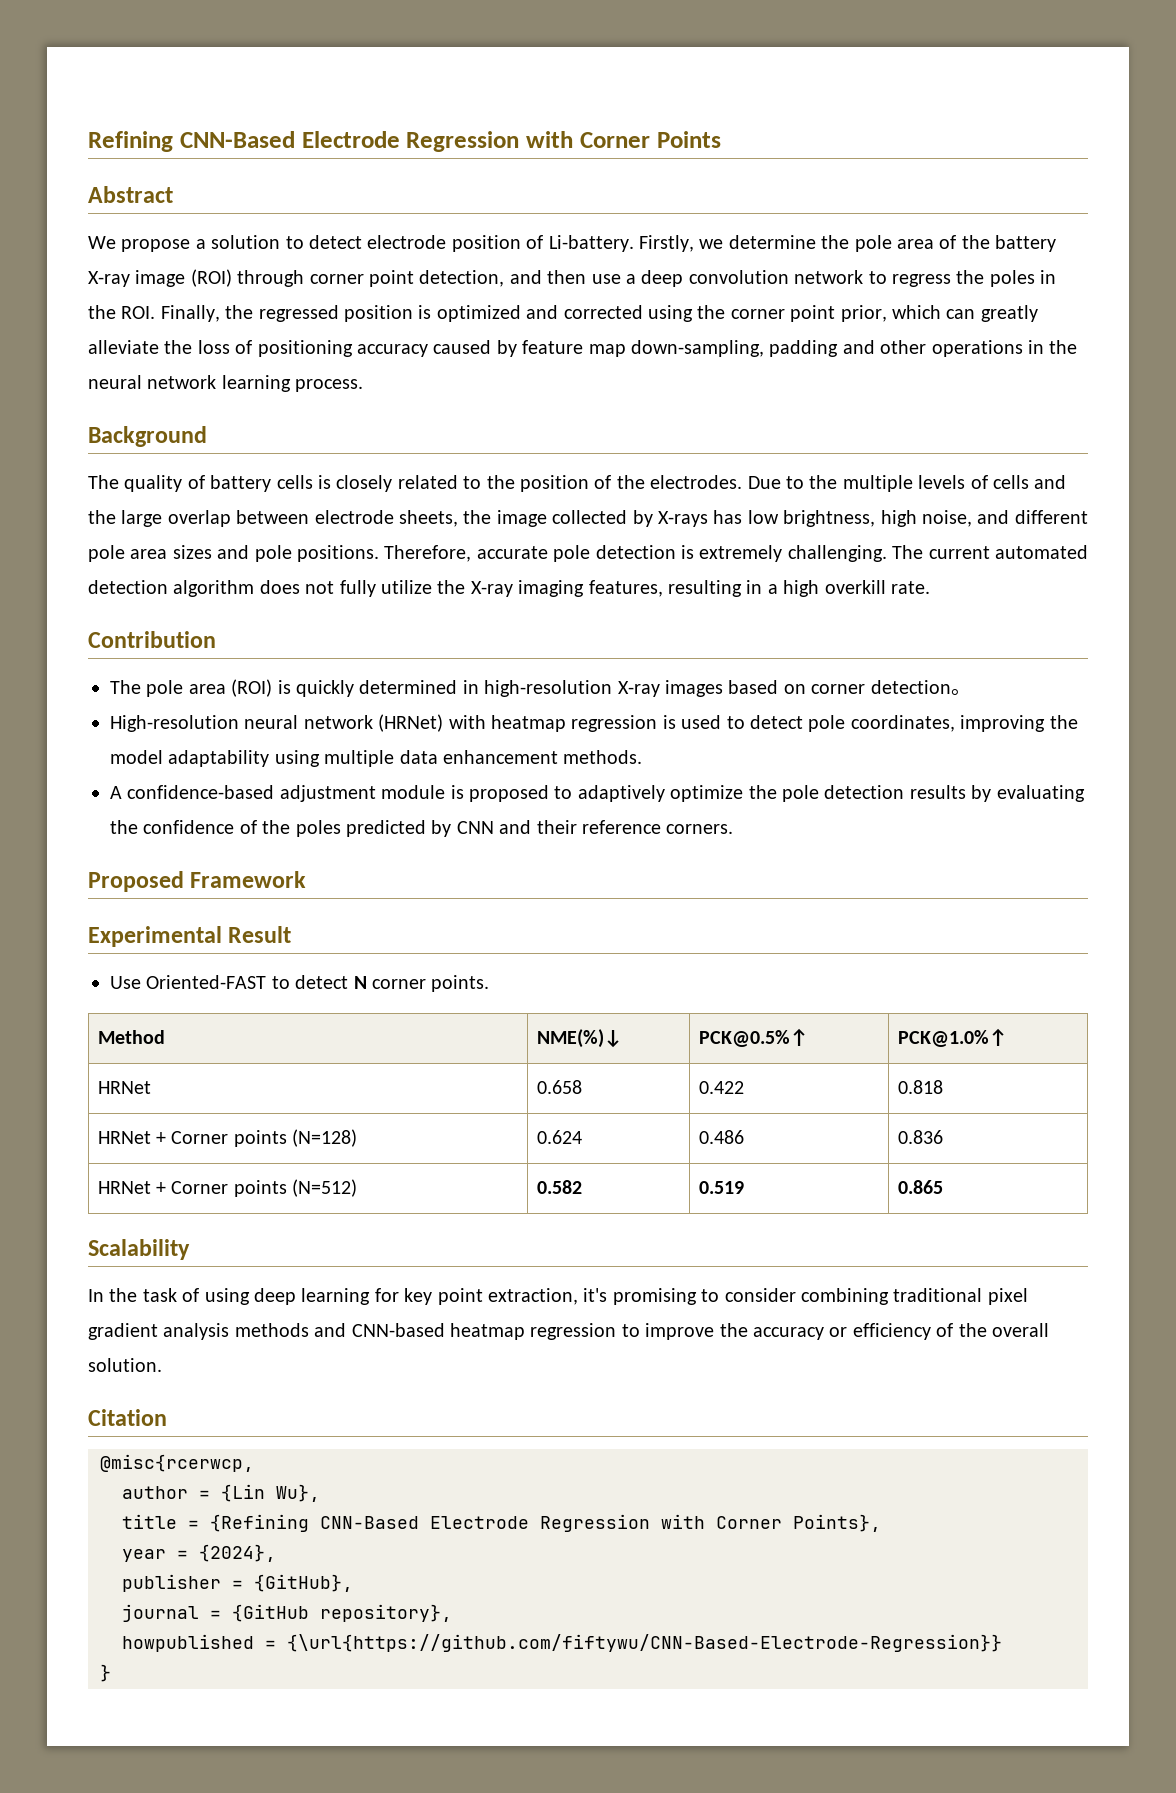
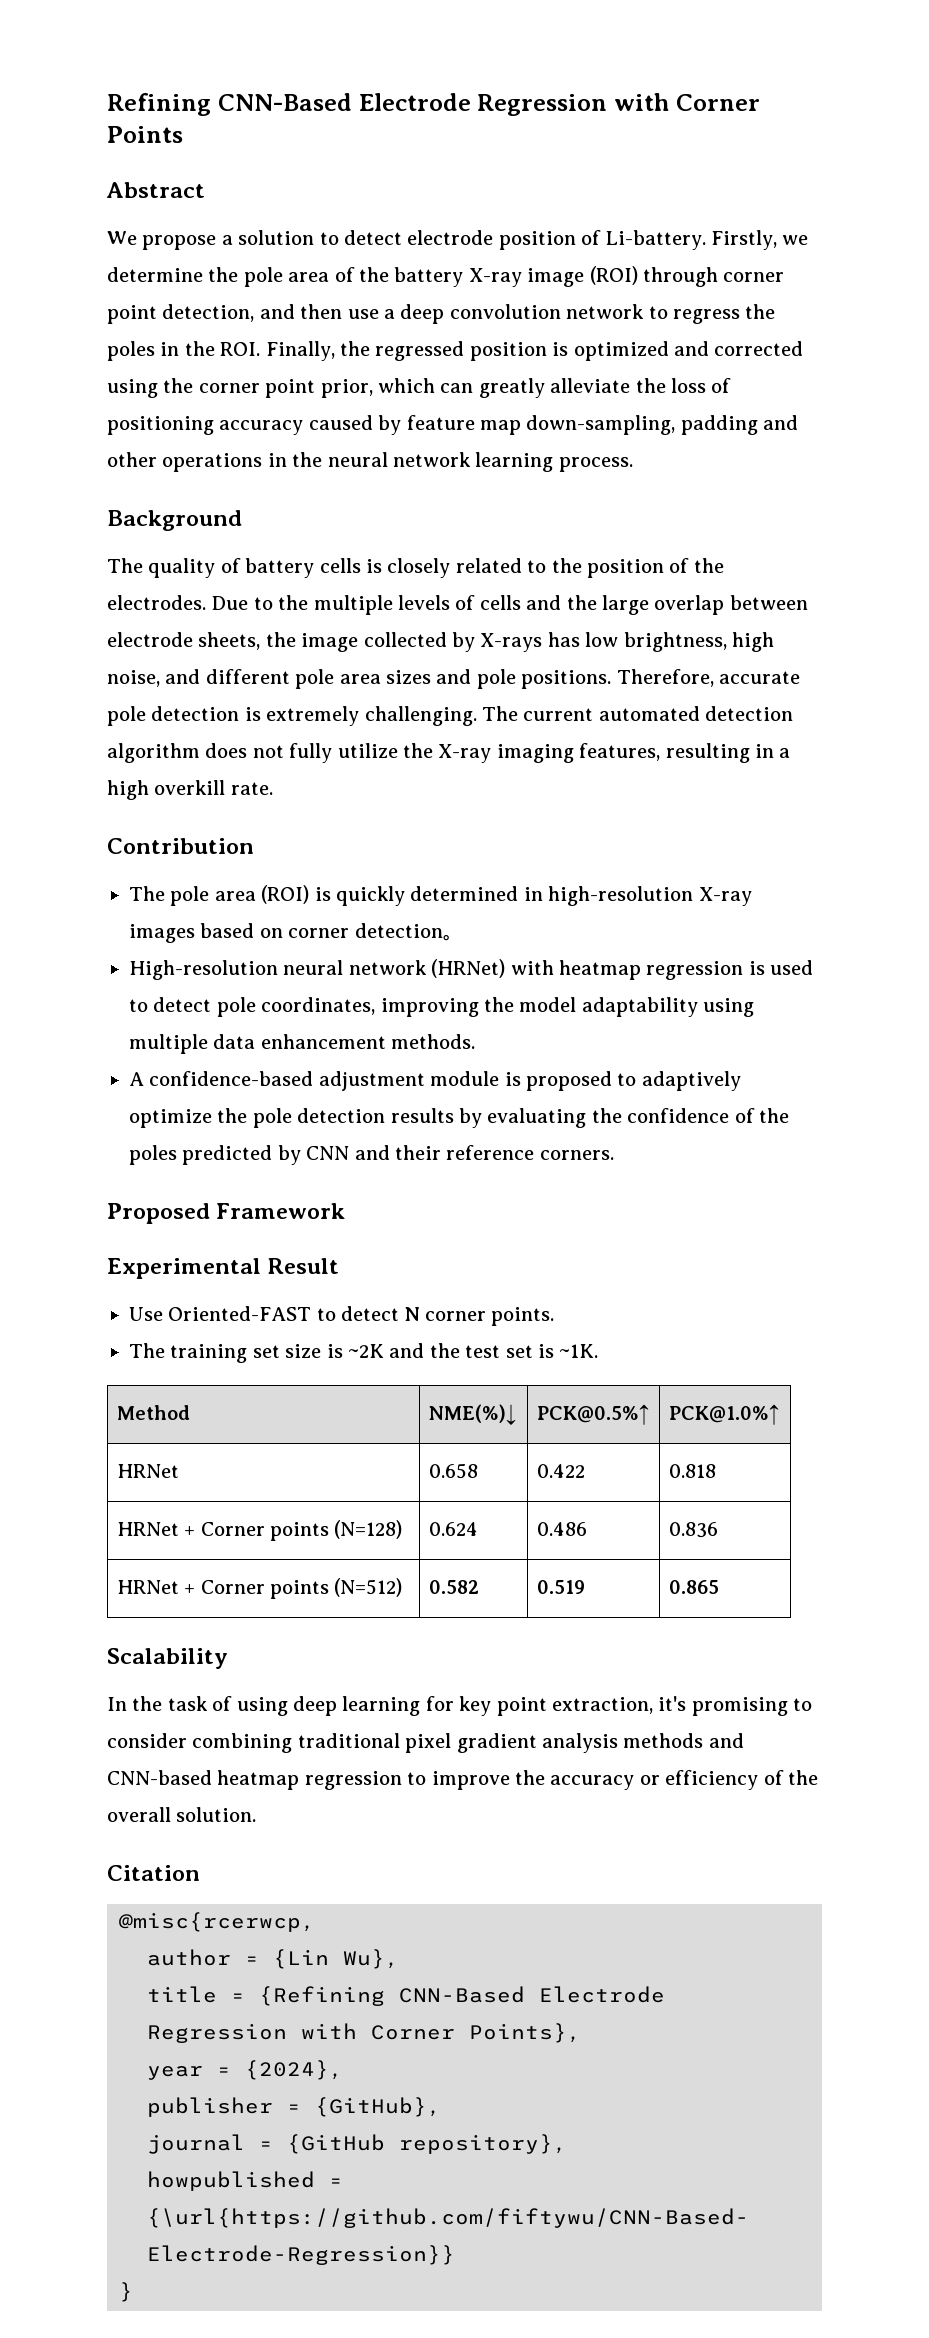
(490, 983) none -> [129,1343,599,1363] // The training set size is ~2K and the test set is ~1K.

